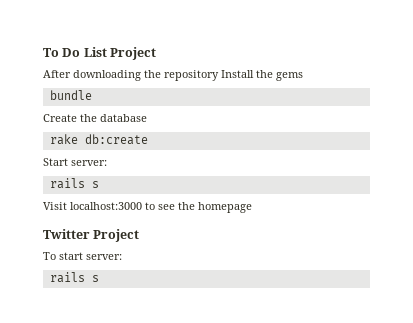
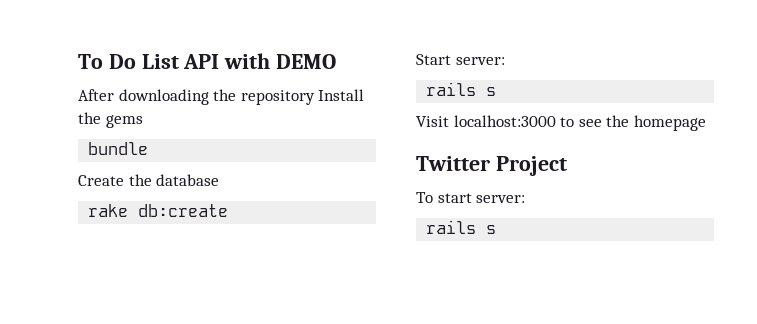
[110,47,157,60] Project -> [183,53,337,69] API with DEMO

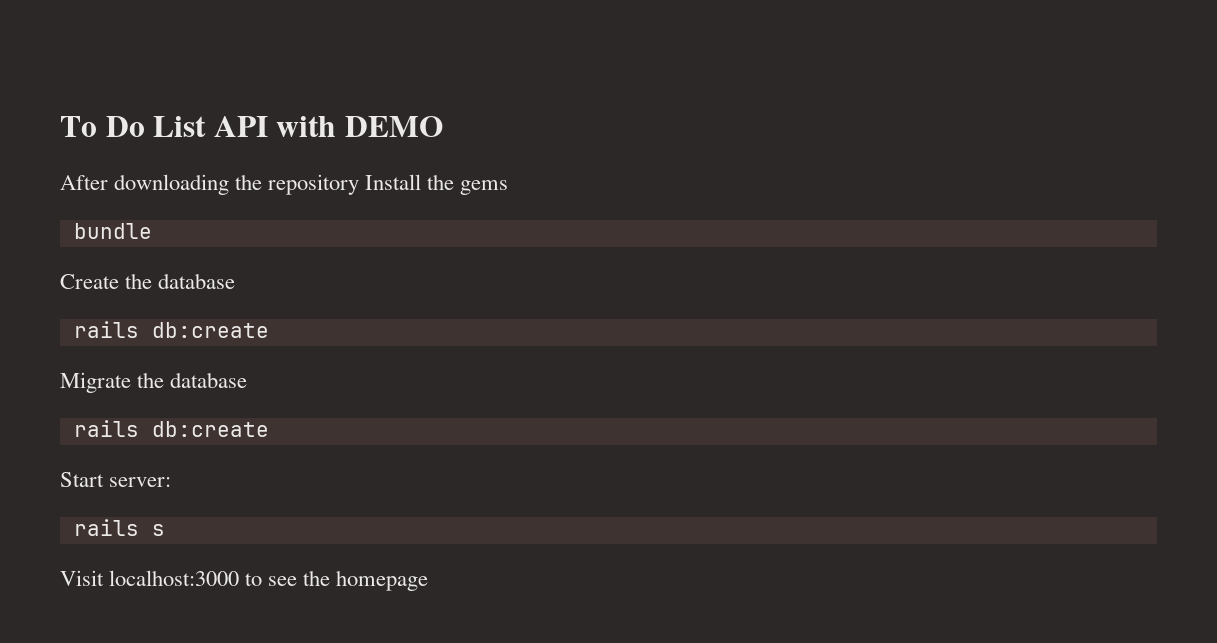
[88,204,129,217] rake -> [73,321,269,338] [60,372,248,393] [73,420,139,437] rails db:create // Migrate the database // rails
[416,156,567,176] [416,192,526,203] [426,220,497,234] // Twitter Project // To start server: // rails s -> (429, 580) none

